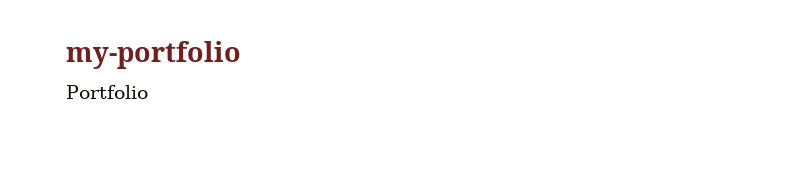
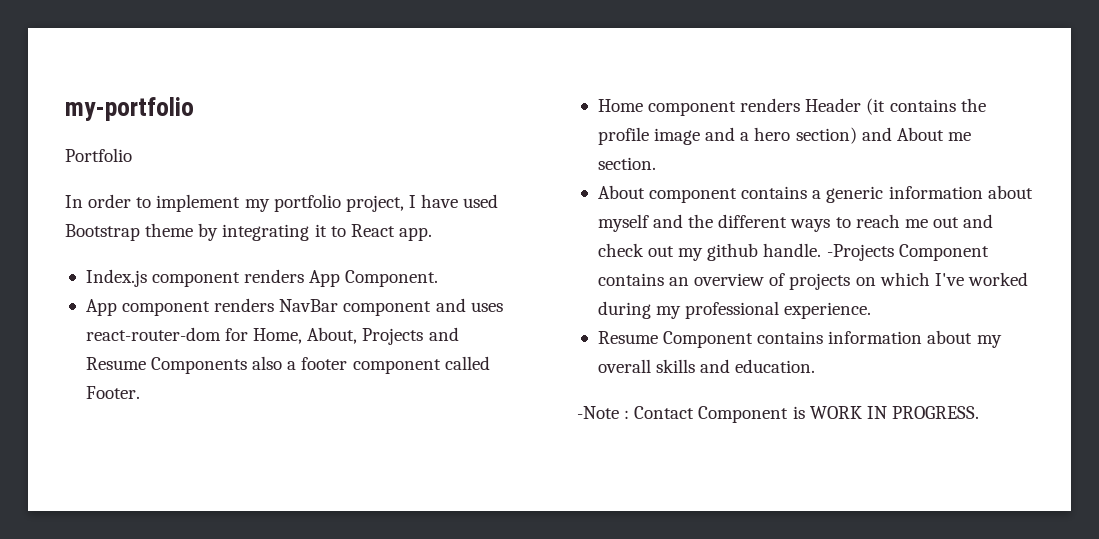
(148, 92) none -> [65,194,499,212] [65,223,432,241] [85,269,439,287] [85,298,503,316] [85,327,459,345] [85,356,490,374] [85,386,140,399] [597,98,986,116] [597,127,971,145] [597,157,656,170] [597,185,1033,203] [597,214,994,232] [597,243,989,261] [597,272,1028,290] [597,301,872,319] [597,330,1002,348] [597,359,816,373] [577,406,979,423] // In order to implement my portfolio project, I have used Bootstrap theme by integrating it to React app. // Index.js component renders App Component. // App component renders NavBar component and uses react-router-dom for Home, About, Projects and Resume Components also a footer component called Footer. // Home component renders Header (it contains the profile image and a hero section) and About me section. // About component contains a generic information about myself and the different ways to reach me out and check out my github handle. -Projects Component contains an overview of projects on which I've worked during my professional experience. // Resume Component contains information about my overall skills and education. // -Note : Contact Component is WORK IN PROGRESS.

